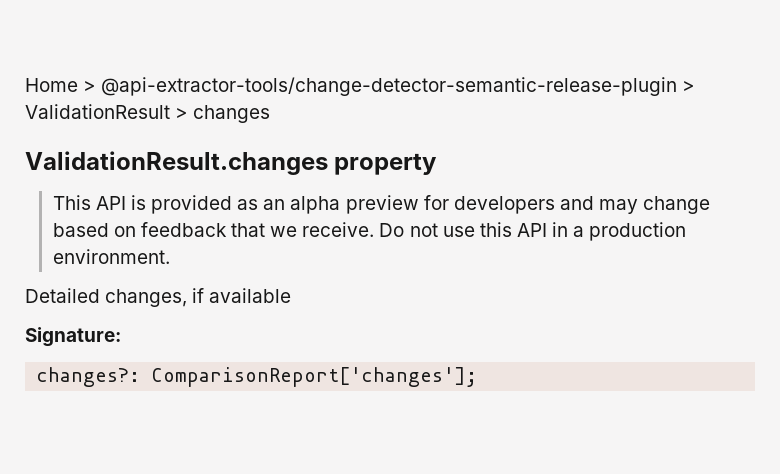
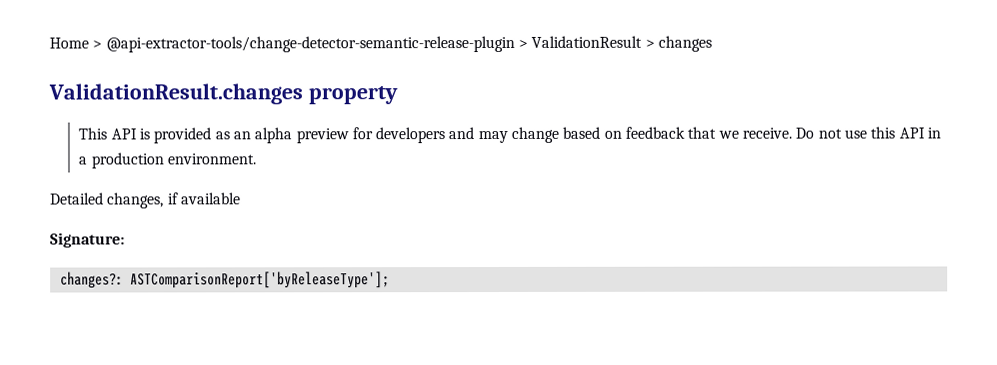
[151,367,478,387] ComparisonReport['changes']; -> [129,271,390,289] ASTComparisonReport['byReleaseType'];

